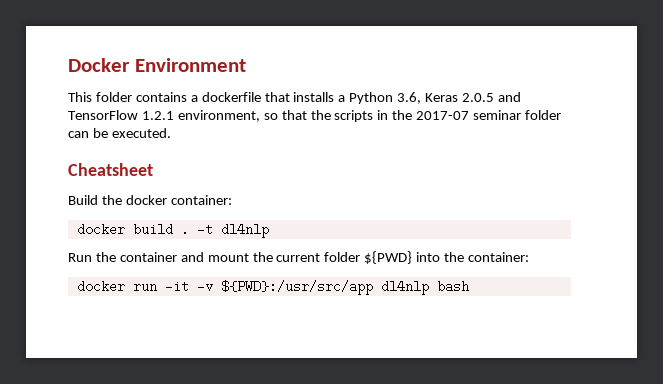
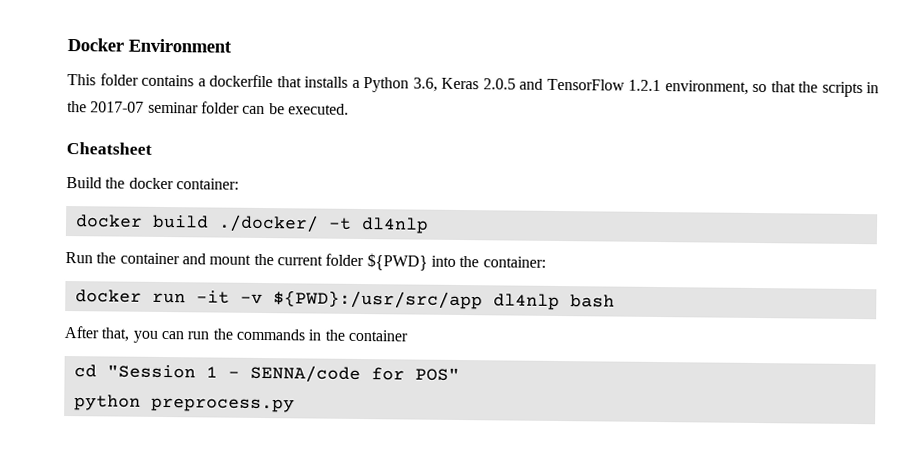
[180,223,189,236] . -> [217,214,319,233] ./docker/
(469, 286) none -> [64,326,408,343] [73,364,460,384] [73,394,295,413] // After that, you can run the commands in the container // cd "Session 1 - SENNA/code for POS" // python preprocess.py

